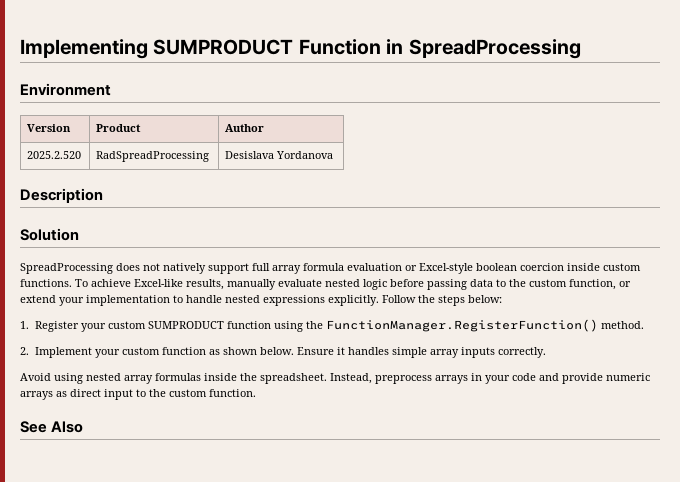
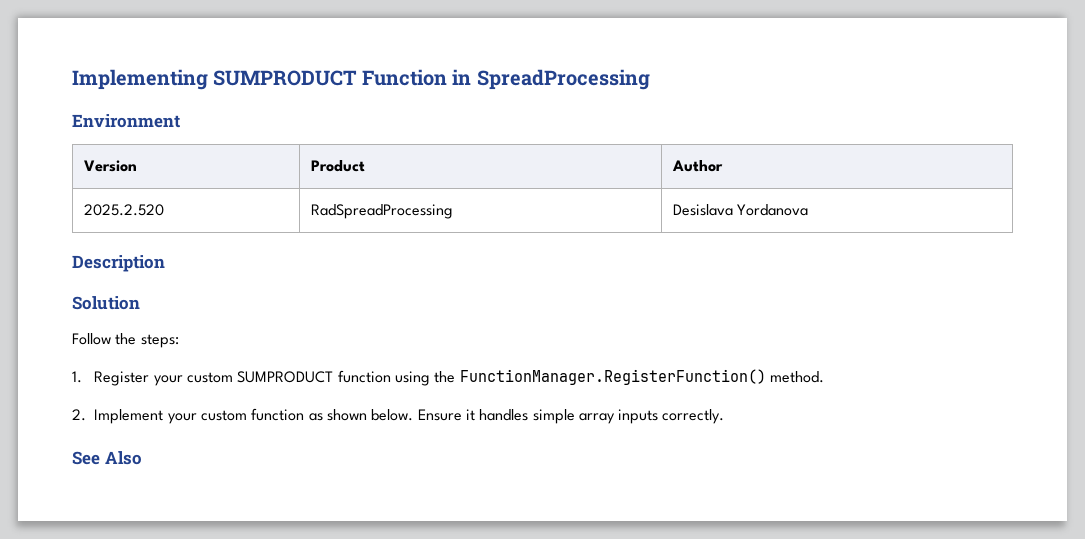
[20,263,641,274] [20,279,631,290] [20,295,502,306] SpreadProcessing does not natively support full array formula evaluation or Excel-style boolean coercion inside custom functions. To achieve Excel-like results, manually evaluate nested logic before passing data to the custom function, or extend your implementation to handle nested expressions explicitly. Follow the steps below: -> [72,333,179,348] Follow the steps:
[20,373,650,384] [20,389,256,400] // Avoid using nested array formulas inside the spreadsheet. Instead, preprocess arrays in your code and provide numeric arrays as direct input to the custom function. -> (725, 416) none

